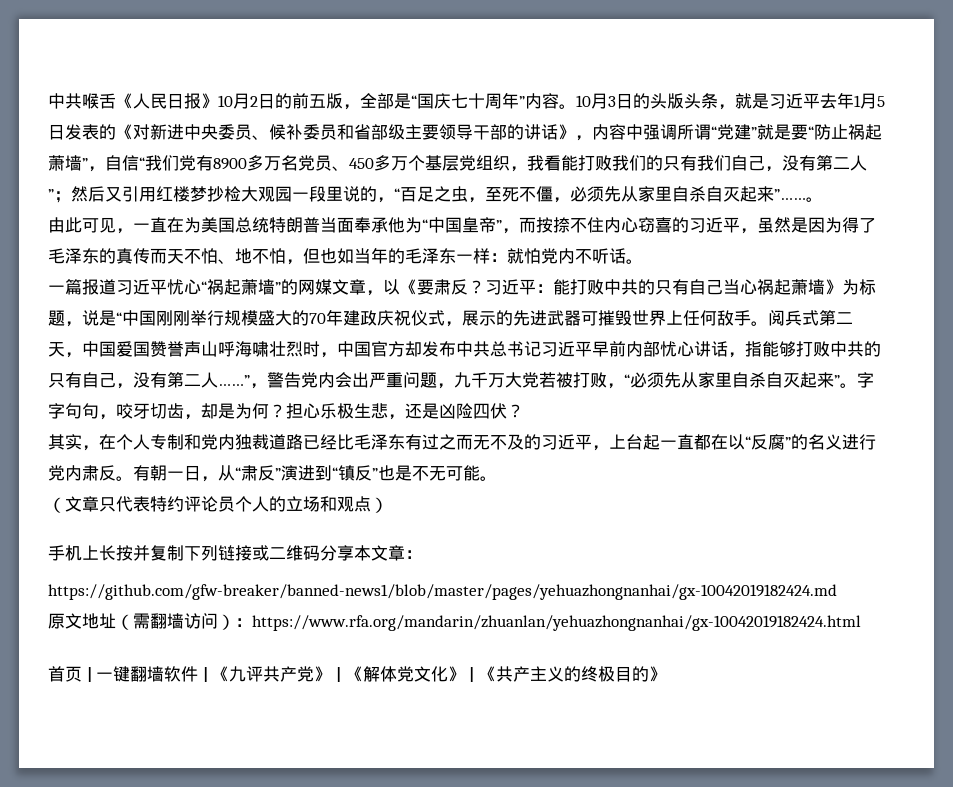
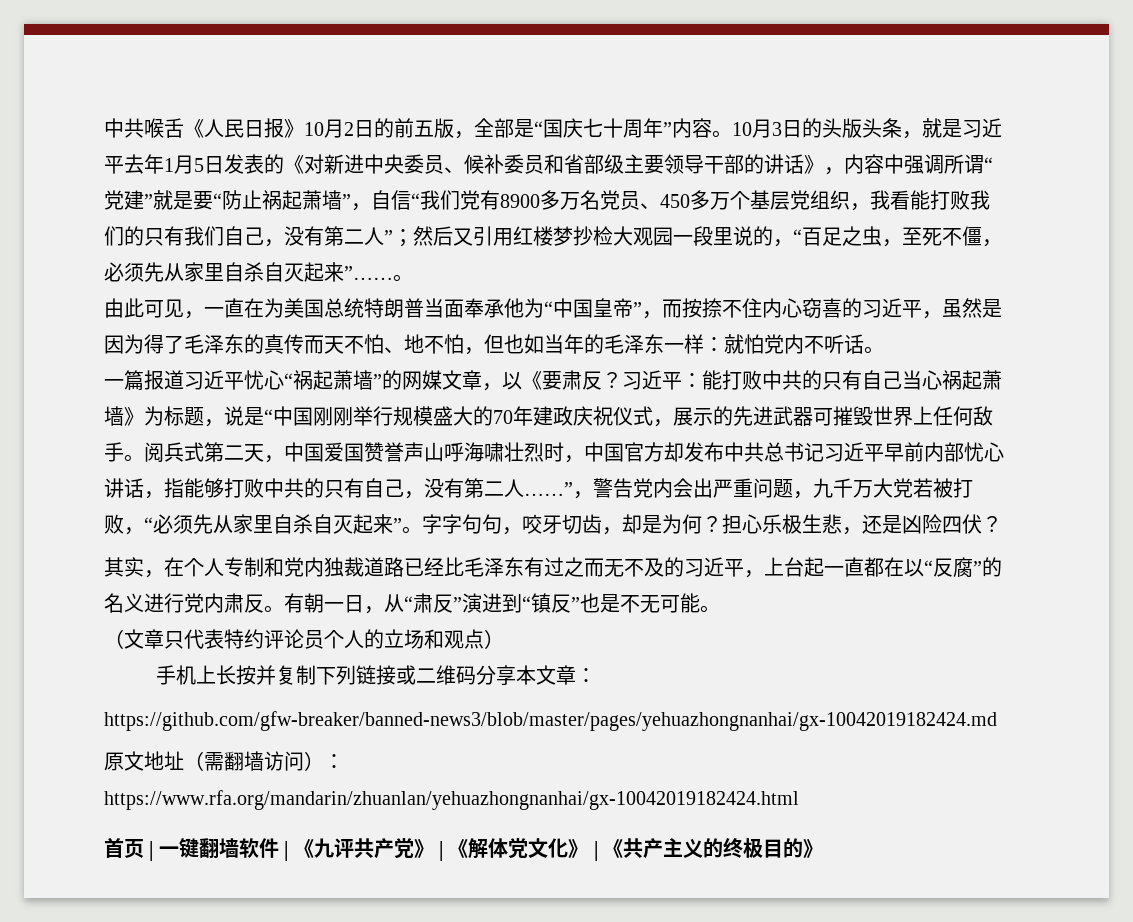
[48,584,837,600] https://github.com/gfw-breaker/banned-news1/blob/master/pages/yehuazhongnanhai/gx-10042019182424.md -> [104,711,997,731] https://github.com/gfw-breaker/banned-news3/blob/master/pages/yehuazhongnanhai/gx-10042019182424.md

